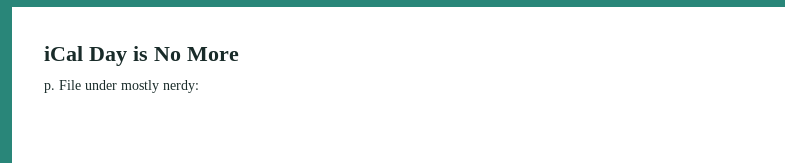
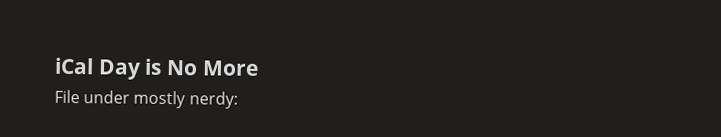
[44,83,55,93] p. -> (259, 68) none

